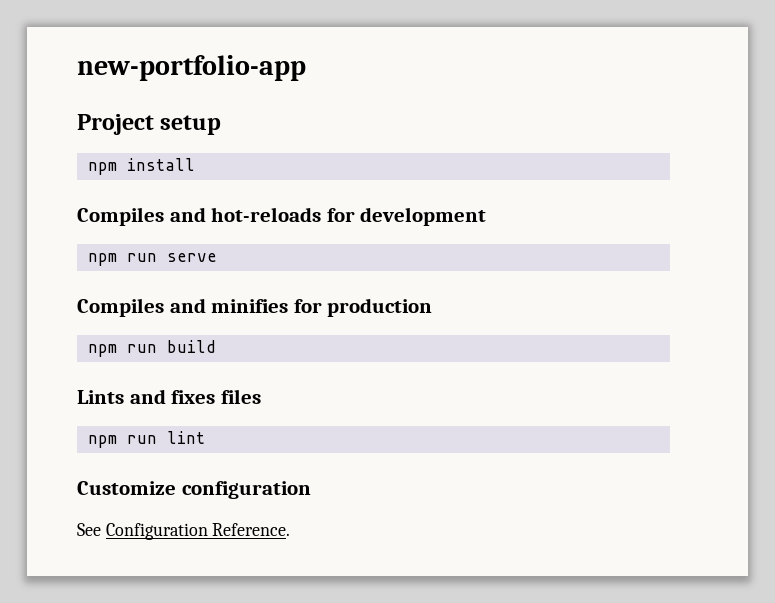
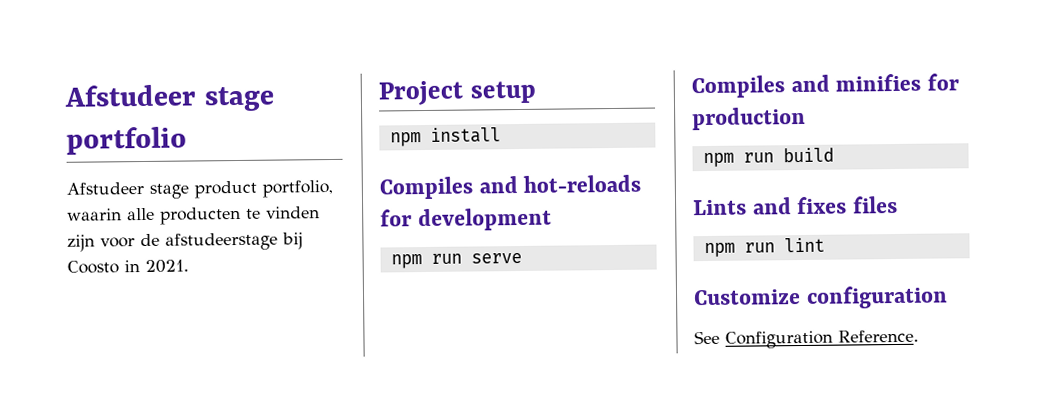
[77,55,306,81] new-portfolio-app -> [64,84,275,112] [66,126,187,155] [66,179,333,199] [67,206,320,225] [67,232,303,252] [67,259,189,274] Afstudeer stage portfolio // Afstudeer stage product portfolio, waarin alle producten te vinden zijn voor de afstudeerstage bij Coosto in 2021.

